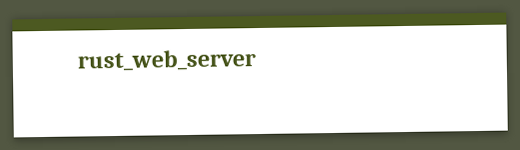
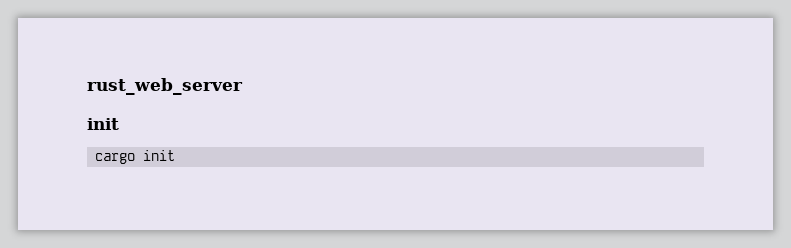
(256, 60) none -> [87,118,119,130] [95,150,176,164] // init // cargo init

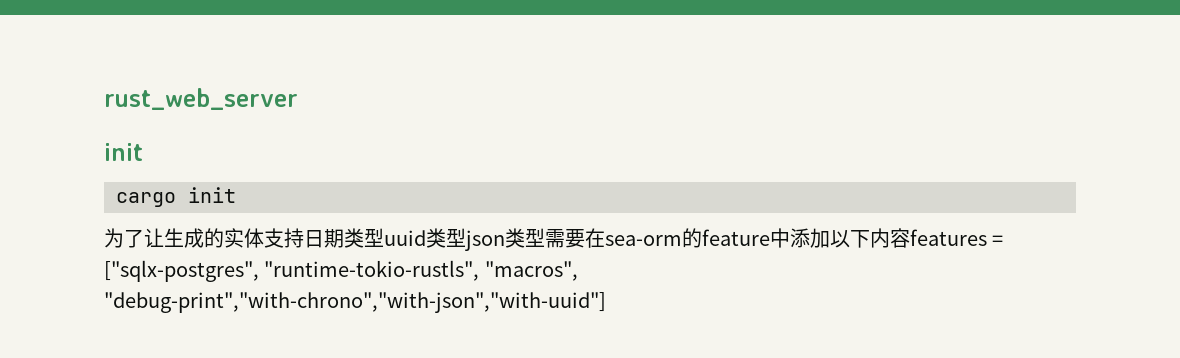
(176, 155) none -> [104,228,1004,251] [104,260,578,282] [104,292,606,313] // 为了让生成的实体支持日期类型uuid类型json类型需要在sea-orm的feature中添加以下内容features = ["sqlx-postgres", "runtime-tokio-rustls", "macros", "debug-print","with-chrono","with-json","with-uuid"]

